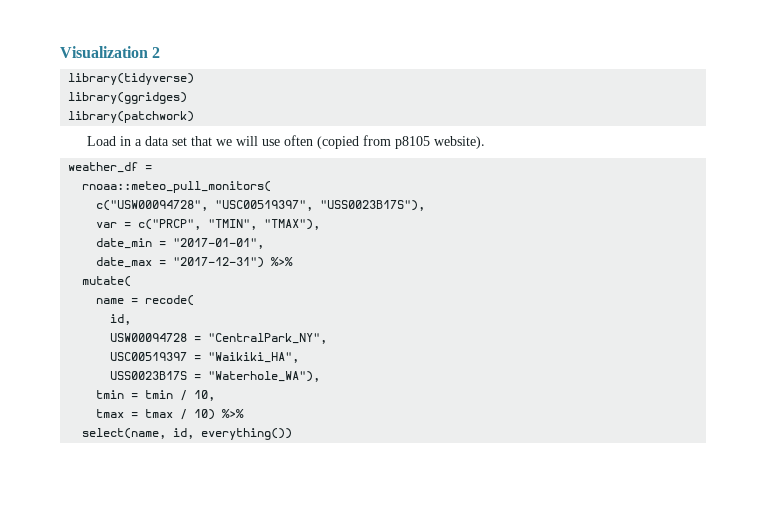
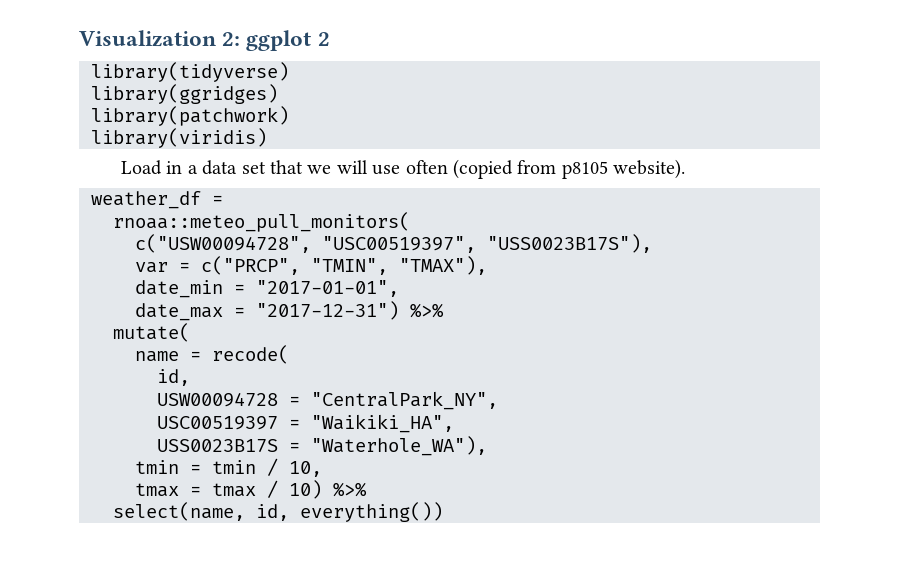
(148, 52) none -> [222,30,312,51] 2: ggplot
(195, 117) none -> [91,128,267,148] // library(viridis)

